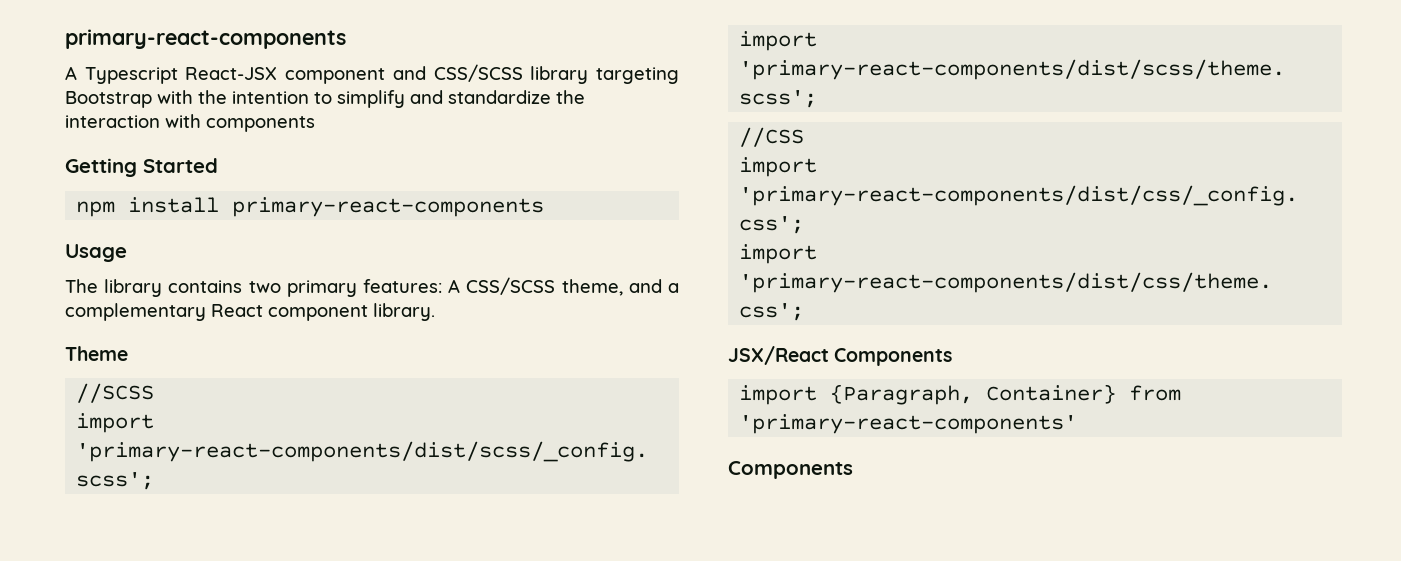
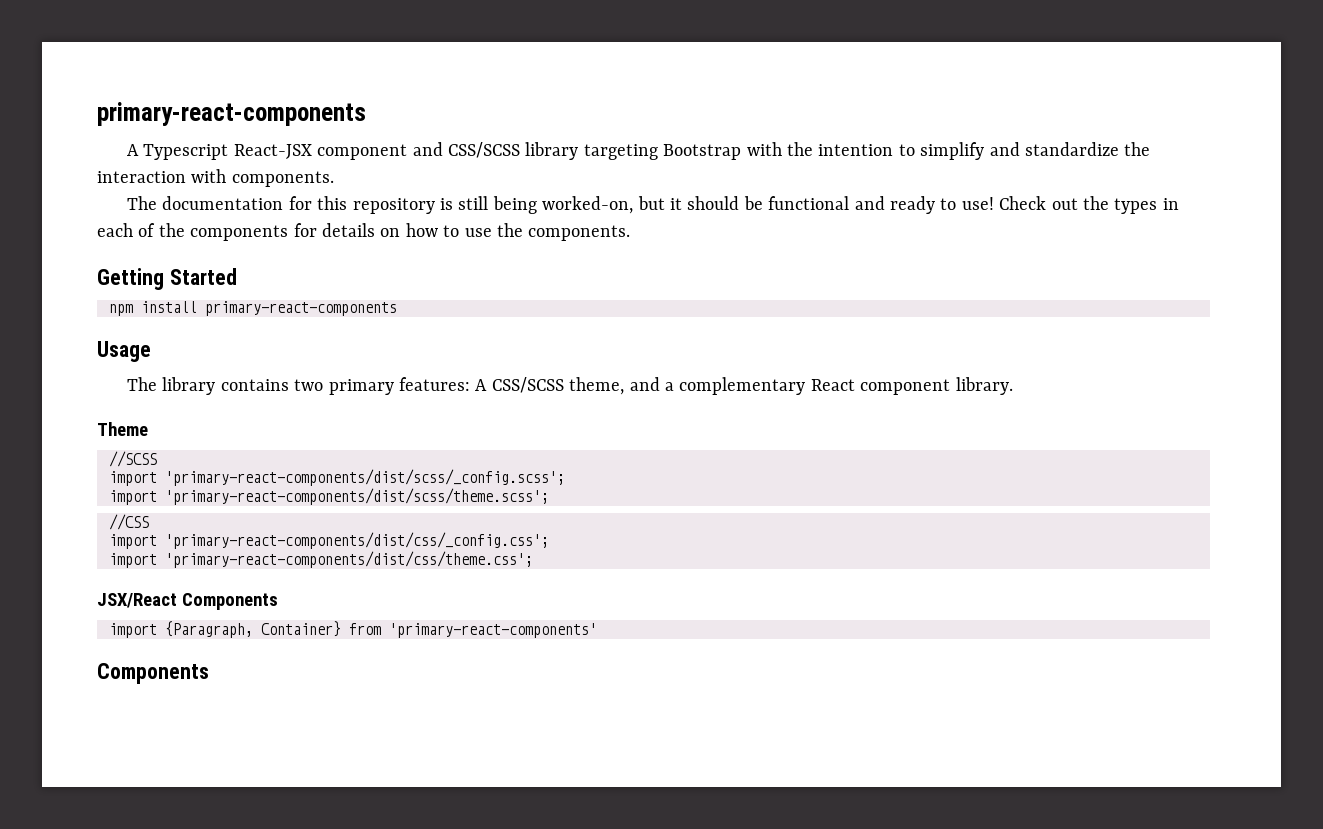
[206,116,315,132] components -> [231,171,334,187] [126,196,1179,214] [97,223,631,241] components. // The documentation for this repository is still being worked-on, but it should be functional and ready to use! Check out the types in each of the components for details on how to use the components.

